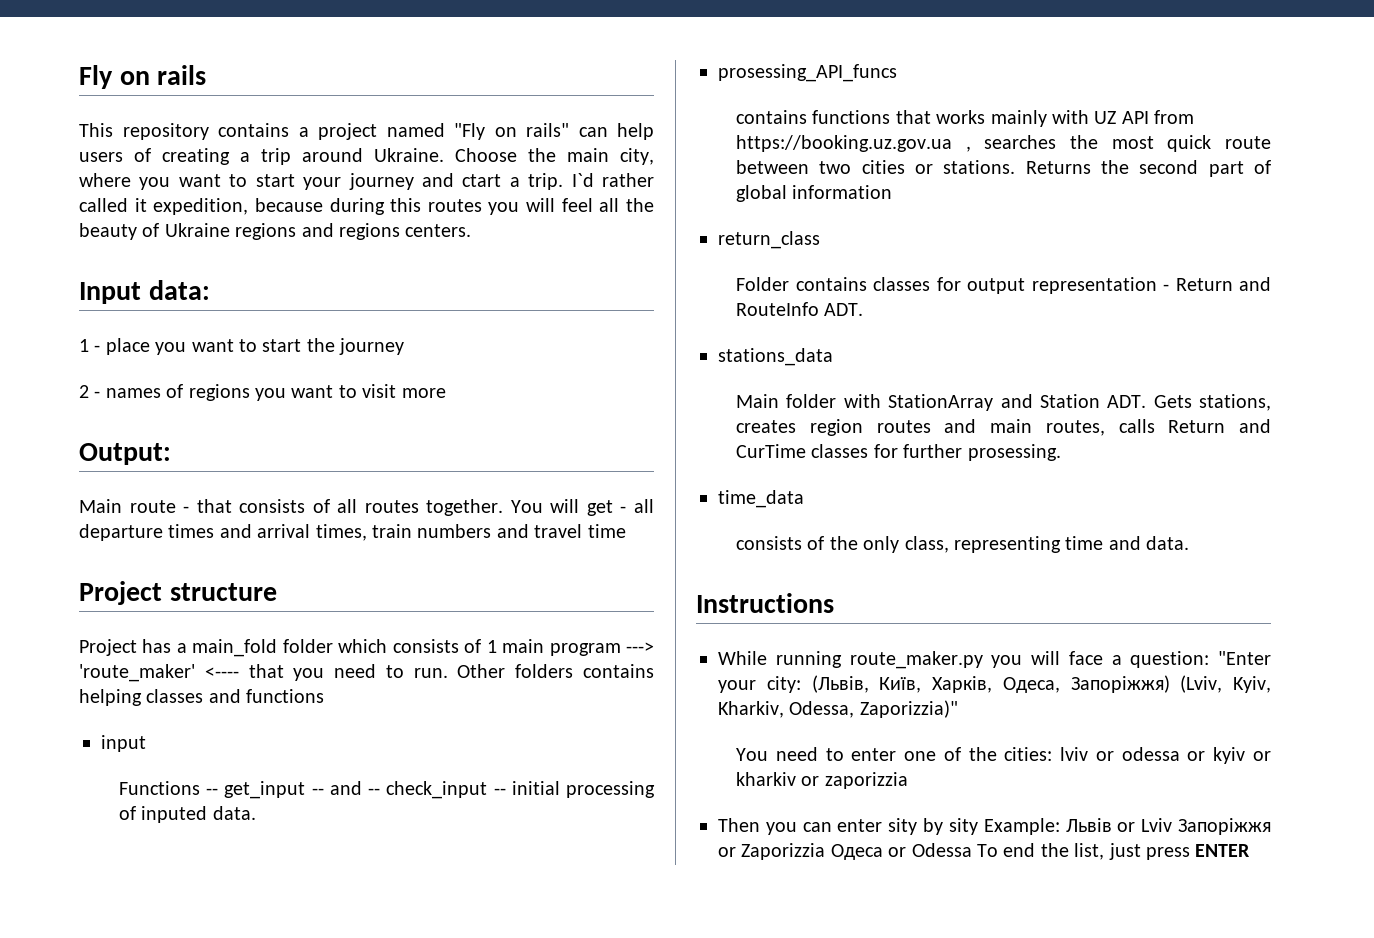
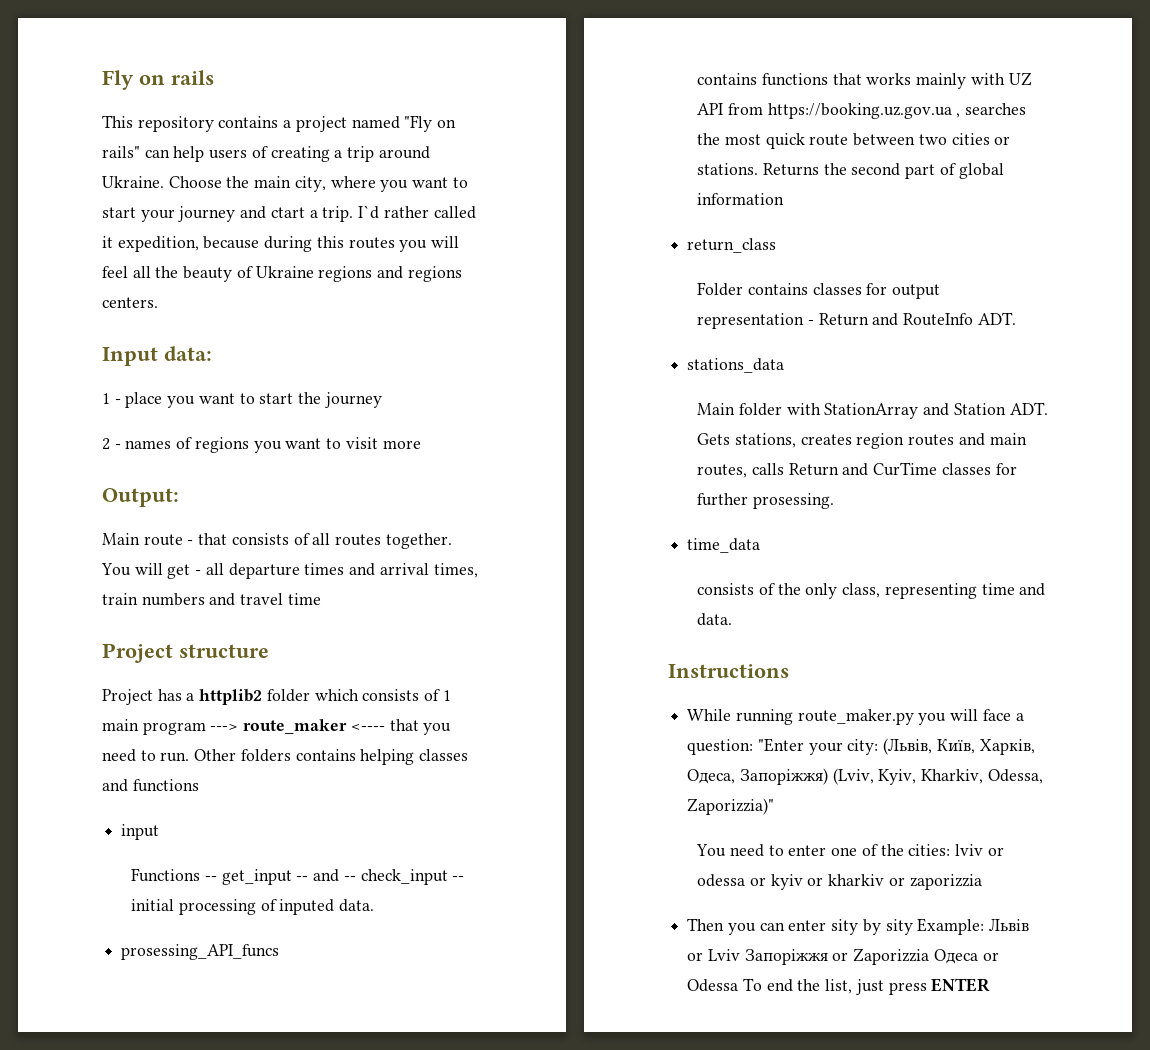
[192,639,278,657] main_fold -> [199,689,263,705] httplib2
[79,664,195,682] 'route_maker' -> [243,719,348,734] route_maker

